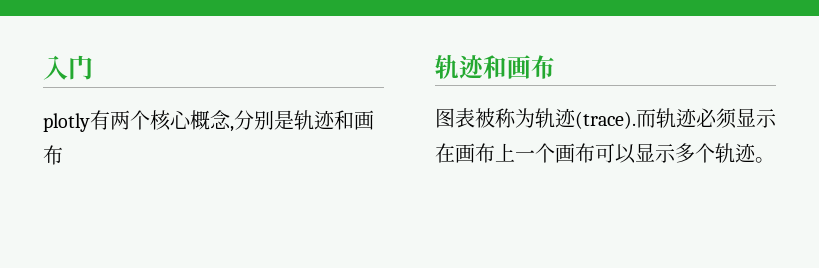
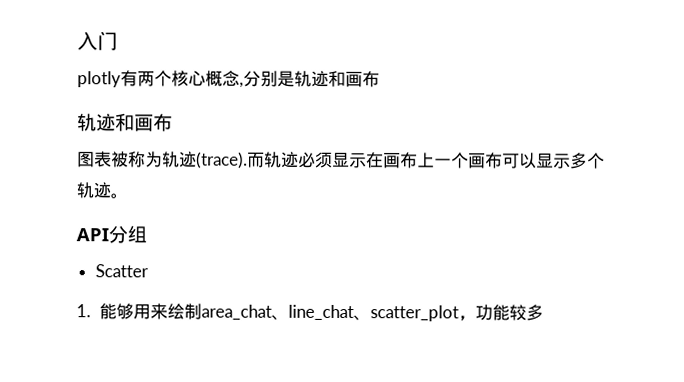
(775, 160) none -> [76,225,147,244] [94,264,149,278] [76,303,544,322] // API分组 // Scatter // 1.能够用来绘制area_chat、line_chat、scatter_plot，功能较多

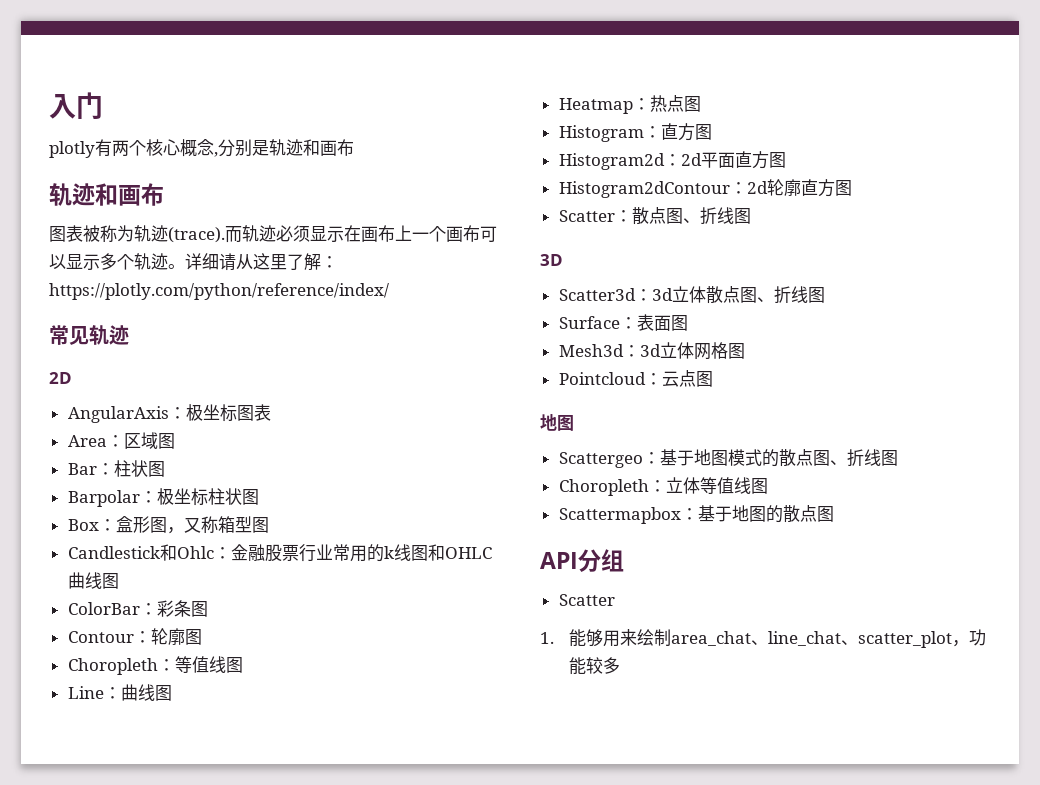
(128, 196) none -> [185,253,338,271] [49,283,389,300] [49,325,129,345] [49,372,72,384] [67,404,271,423] [67,432,175,449] [67,460,165,477] [67,488,259,507] [67,516,269,534] [67,544,492,562] [67,572,119,589] [67,600,208,617] [67,628,202,645] [67,656,243,675] [67,684,172,701] [558,95,701,114] [558,123,712,142] [558,151,786,170] [558,179,852,198] [558,207,751,225] [540,254,563,266] [558,286,825,304] [558,314,688,331] [558,342,745,360] [558,370,713,387] [540,414,574,431] [558,449,898,468] [558,477,768,496] [558,505,834,524] 详细请从这里了解：https://plotly.com/python/reference/index/ // 常见轨迹 // 2D // AngularAxis：极坐标图表 // Area：区域图 // Bar：柱状图 // Barpolar：极坐标柱状图 // Box：盒形图，又称箱型图 // Candlestick和Ohlc：金融股票行业常用的k线图和OHLC曲线图 // ColorBar：彩条图 // Contour：轮廓图 // Choropleth：等值线图 // Line：曲线图 // Heatmap：热点图 // Histogram：直方图 // Histogram2d：2d平面直方图 // Histogram2dContour：2d轮廓直方图 // Scatter：散点图、折线图 // 3D // Scatter3d：3d立体散点图、折线图 // Surface：表面图 // Mesh3d：3d立体网格图 // Pointcloud：云点图 // 地图 // Scattergeo：基于地图模式的散点图、折线图 // Choropleth：立体等值线图 // Scattermapbox：基于地图的散点图

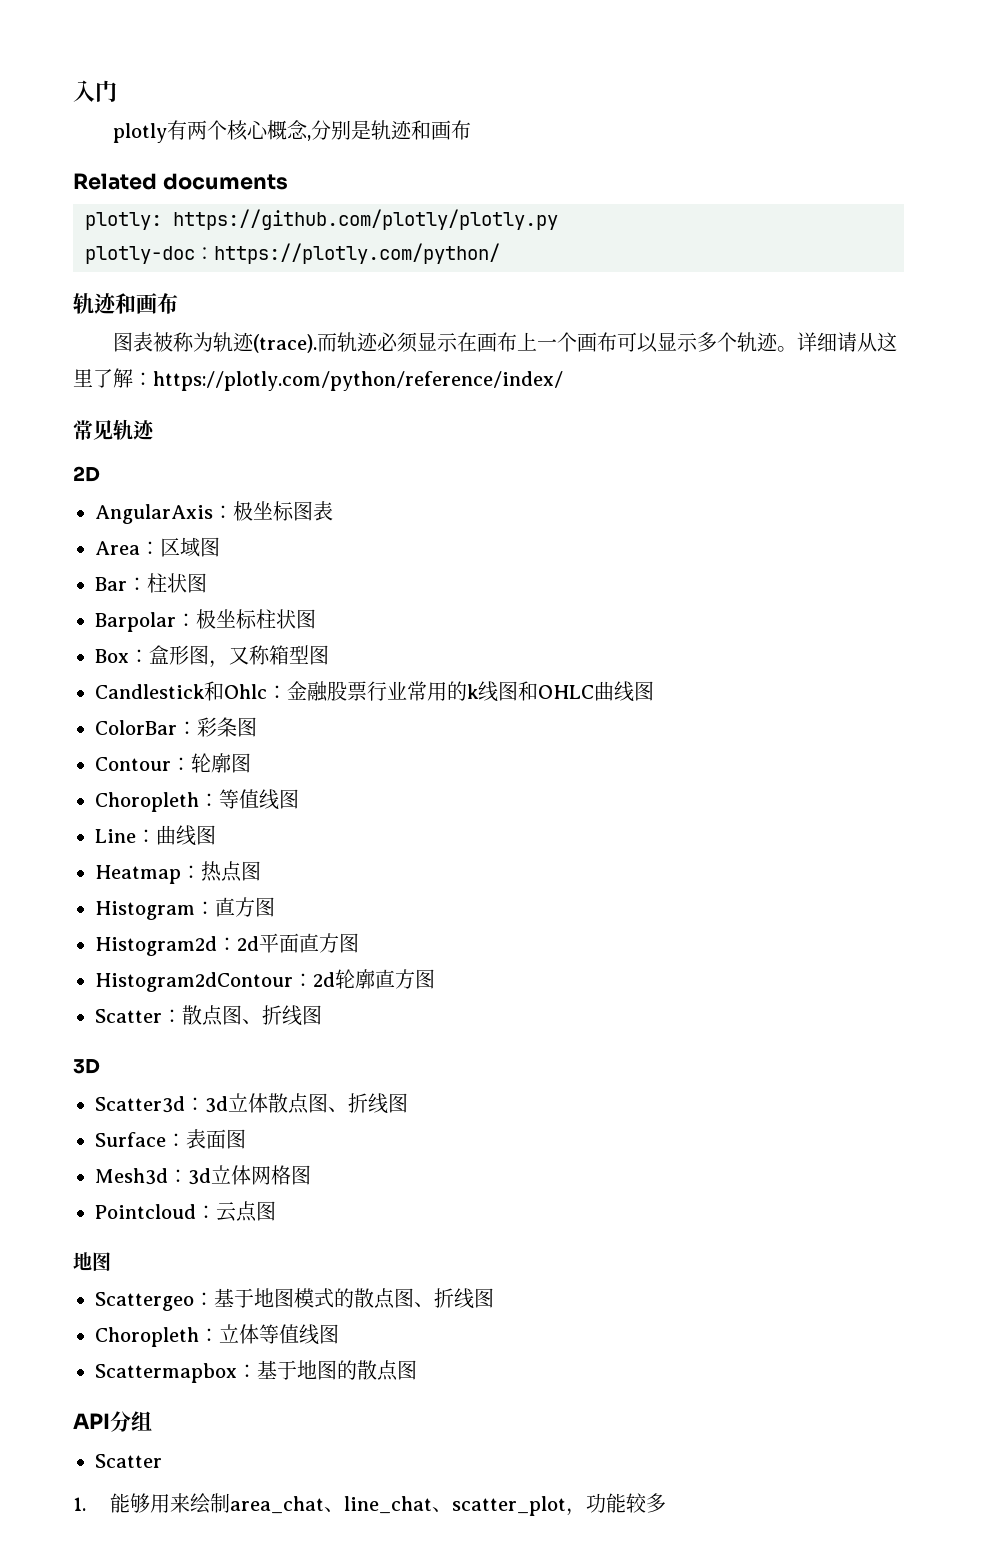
(354, 147) none -> [73,173,288,190] [85,209,558,230] [85,243,500,264] // Related documents // plotly: https://github.com/plotly/plotly.py // plotly-doc：https://plotly.com/python/

